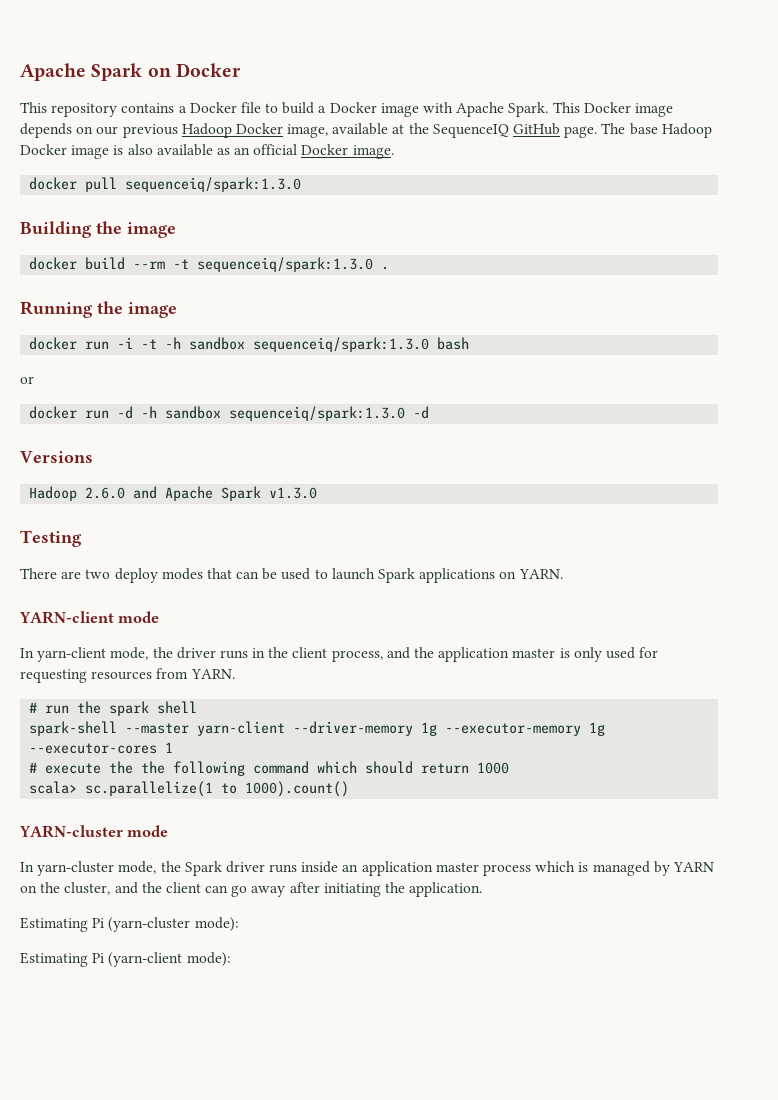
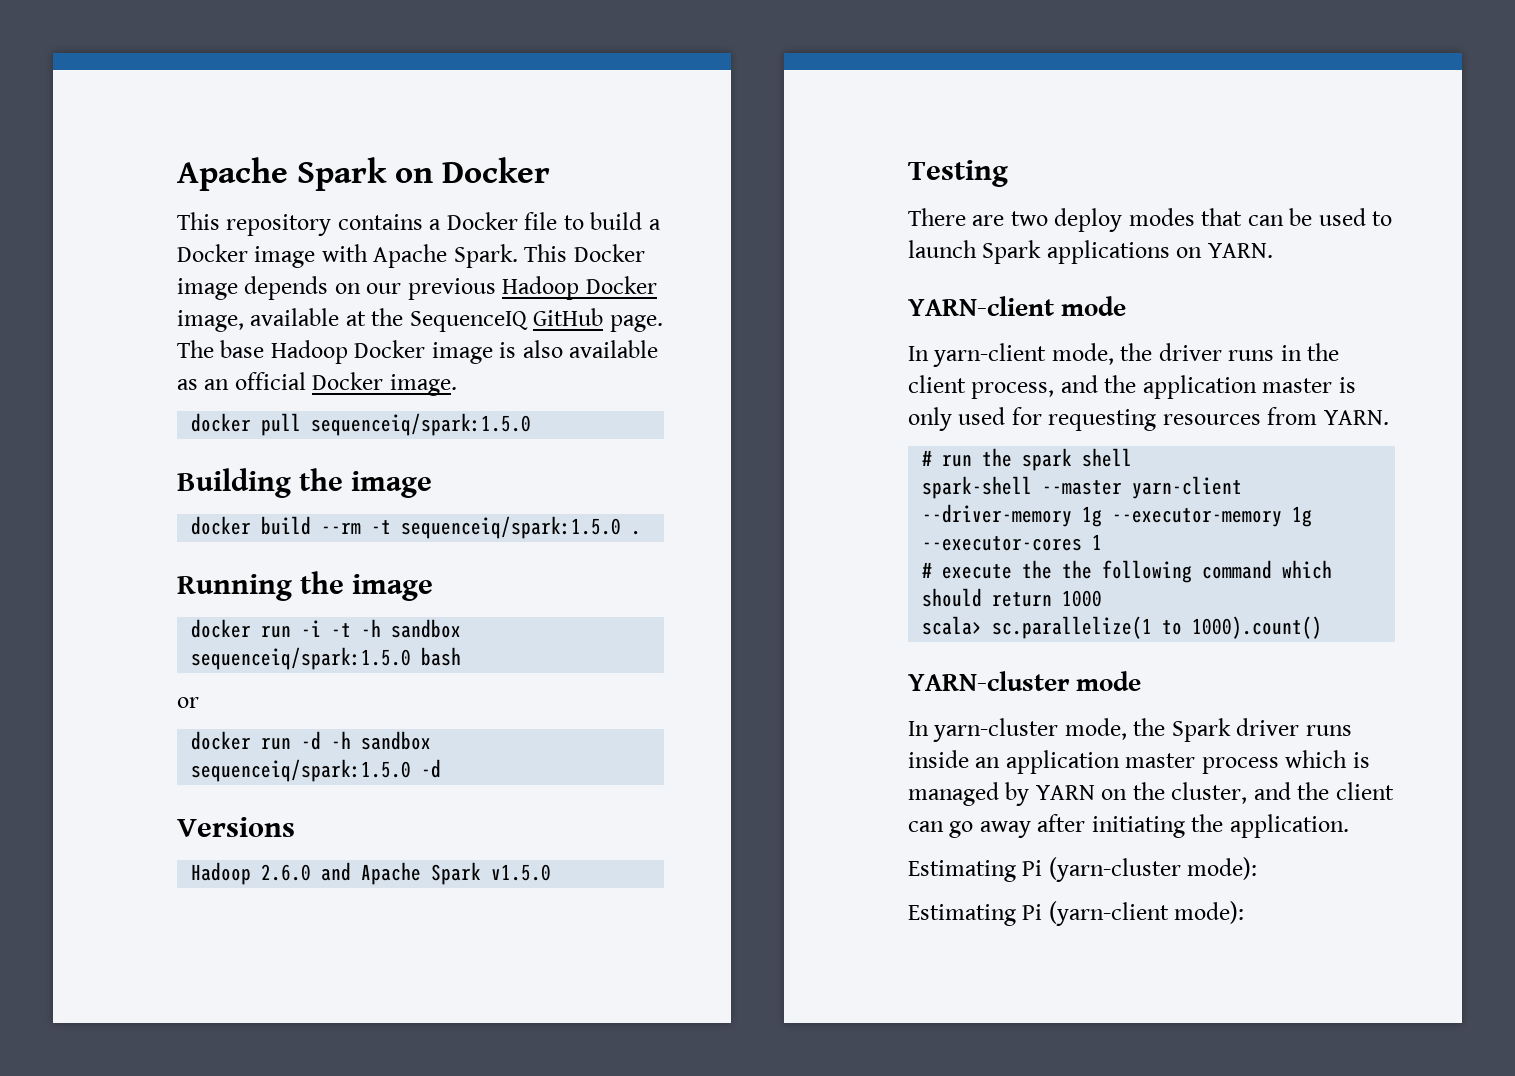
[125,177,302,192] sequenceiq/spark:1.3.0 -> [311,413,532,436] sequenceiq/spark:1.5.0
[197,257,374,272] sequenceiq/spark:1.3.0 -> [401,516,622,539] sequenceiq/spark:1.5.0
[253,337,430,352] sequenceiq/spark:1.3.0 -> [191,647,412,670] sequenceiq/spark:1.5.0
[229,406,406,421] sequenceiq/spark:1.3.0 -> [191,759,412,782] sequenceiq/spark:1.5.0
[269,487,318,499] v1.3.0 -> [491,864,552,881] v1.5.0

